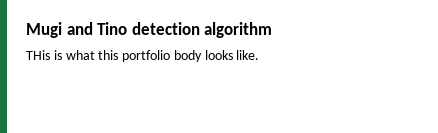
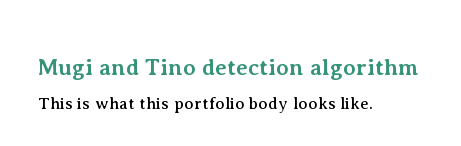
[26,50,50,60] THis -> [38,97,73,109] This

